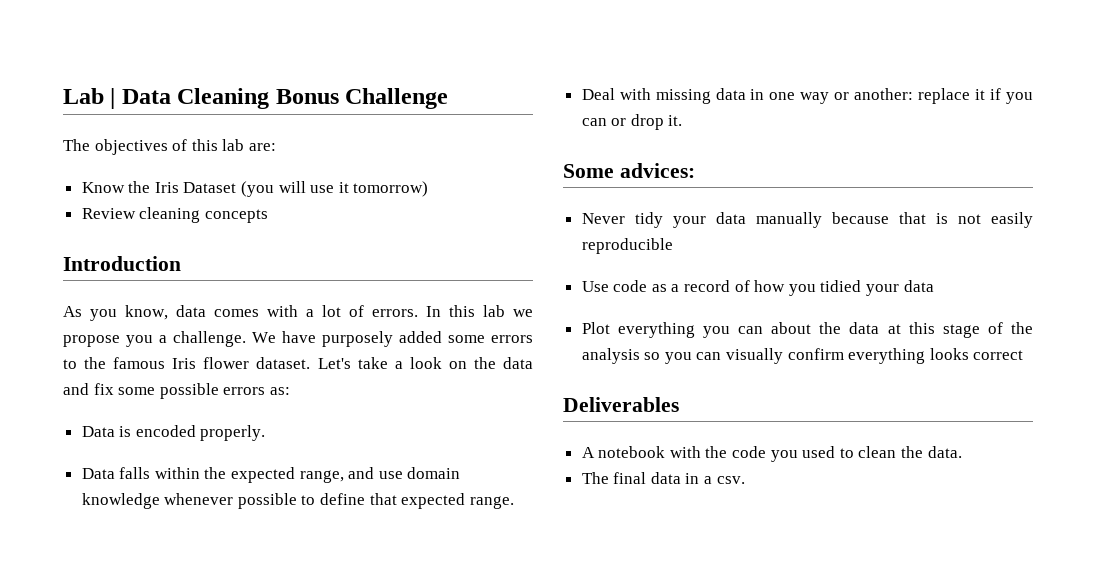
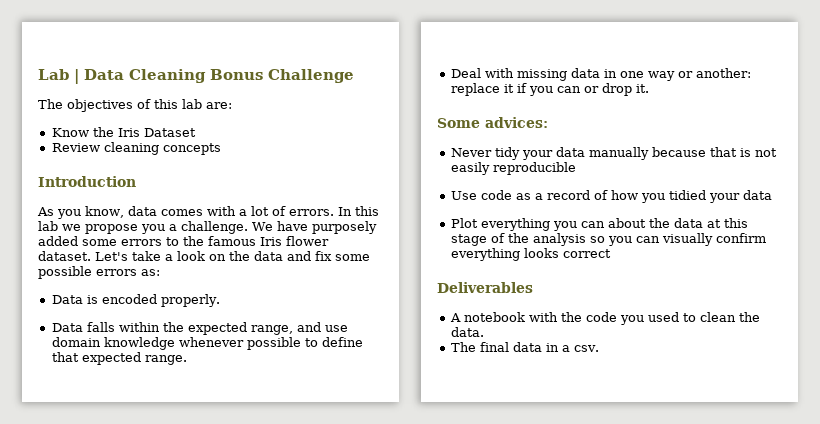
[241,181,429,197] (you will use it tomorrow) -> (196, 132) none

